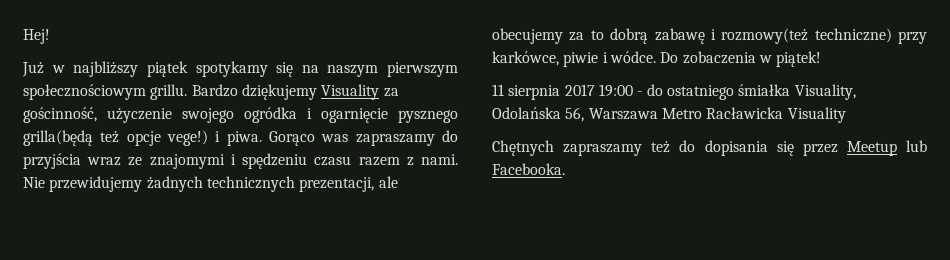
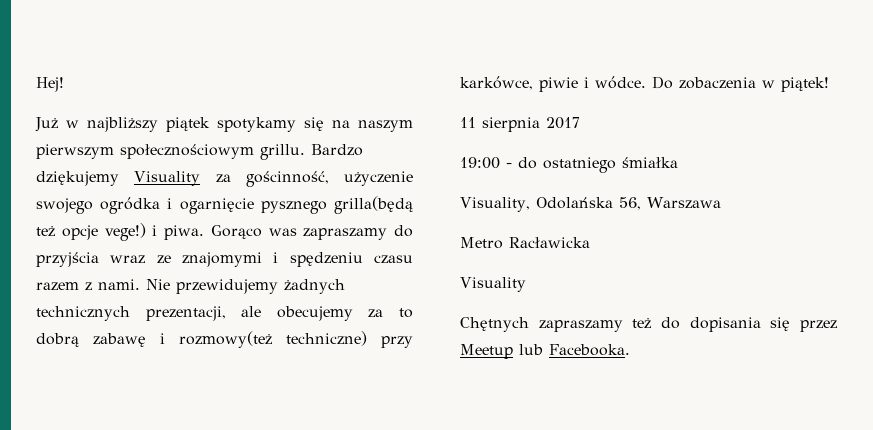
(595, 90) none -> (580, 123) //
(791, 90) none -> (678, 162) //
(658, 114) none -> (721, 203) //
(784, 113) none -> (590, 242) //

